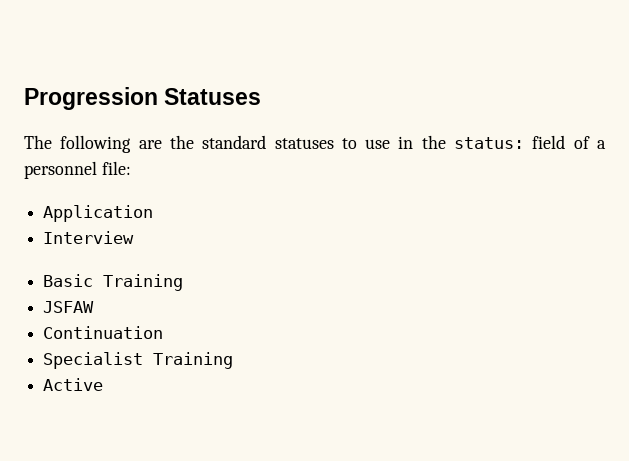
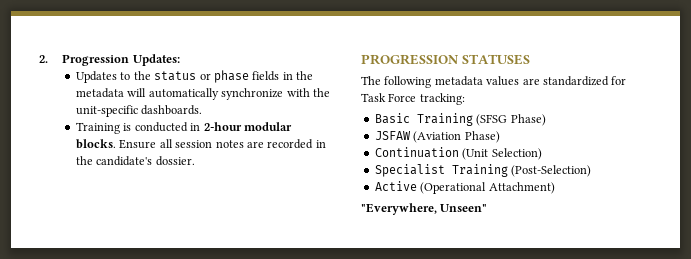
[24,87,262,110] [24,135,606,153] [24,161,131,179] [43,205,154,222] [43,231,135,244] Progression Statuses // The following are the standard statuses to use in the status: field of a personnel file: // Application // Interview -> [39,54,180,66] [76,70,314,83] [76,88,330,100] [76,105,203,117] [76,122,292,134] [76,139,326,149] [76,156,195,166] [361,54,530,65] [361,76,627,88] [361,93,465,105] 2. Progression Updates: // Updates to the status or phase fields in the metadata will automatically synchronize with the unit-specific dashboards. // Training is conducted in 2-hour modular blocks. Ensure all session notes are recorded in the candidate's dossier. // PROGRESSION STATUSES // The following metadata values are standardized for Task Force tracking:
(184, 282) none -> [476,114,546,126] (SFSG Phase)
(95, 307) none -> [413,131,500,143] (Aviation Phase)
(164, 332) none -> [462,148,542,160] (Unit Selection)
(234, 360) none -> [511,165,592,177] (Post-Selection)
(104, 384) none -> [420,182,555,194] [361,203,488,215] (Operational Attachment) // "Everywhere, Unseen"

